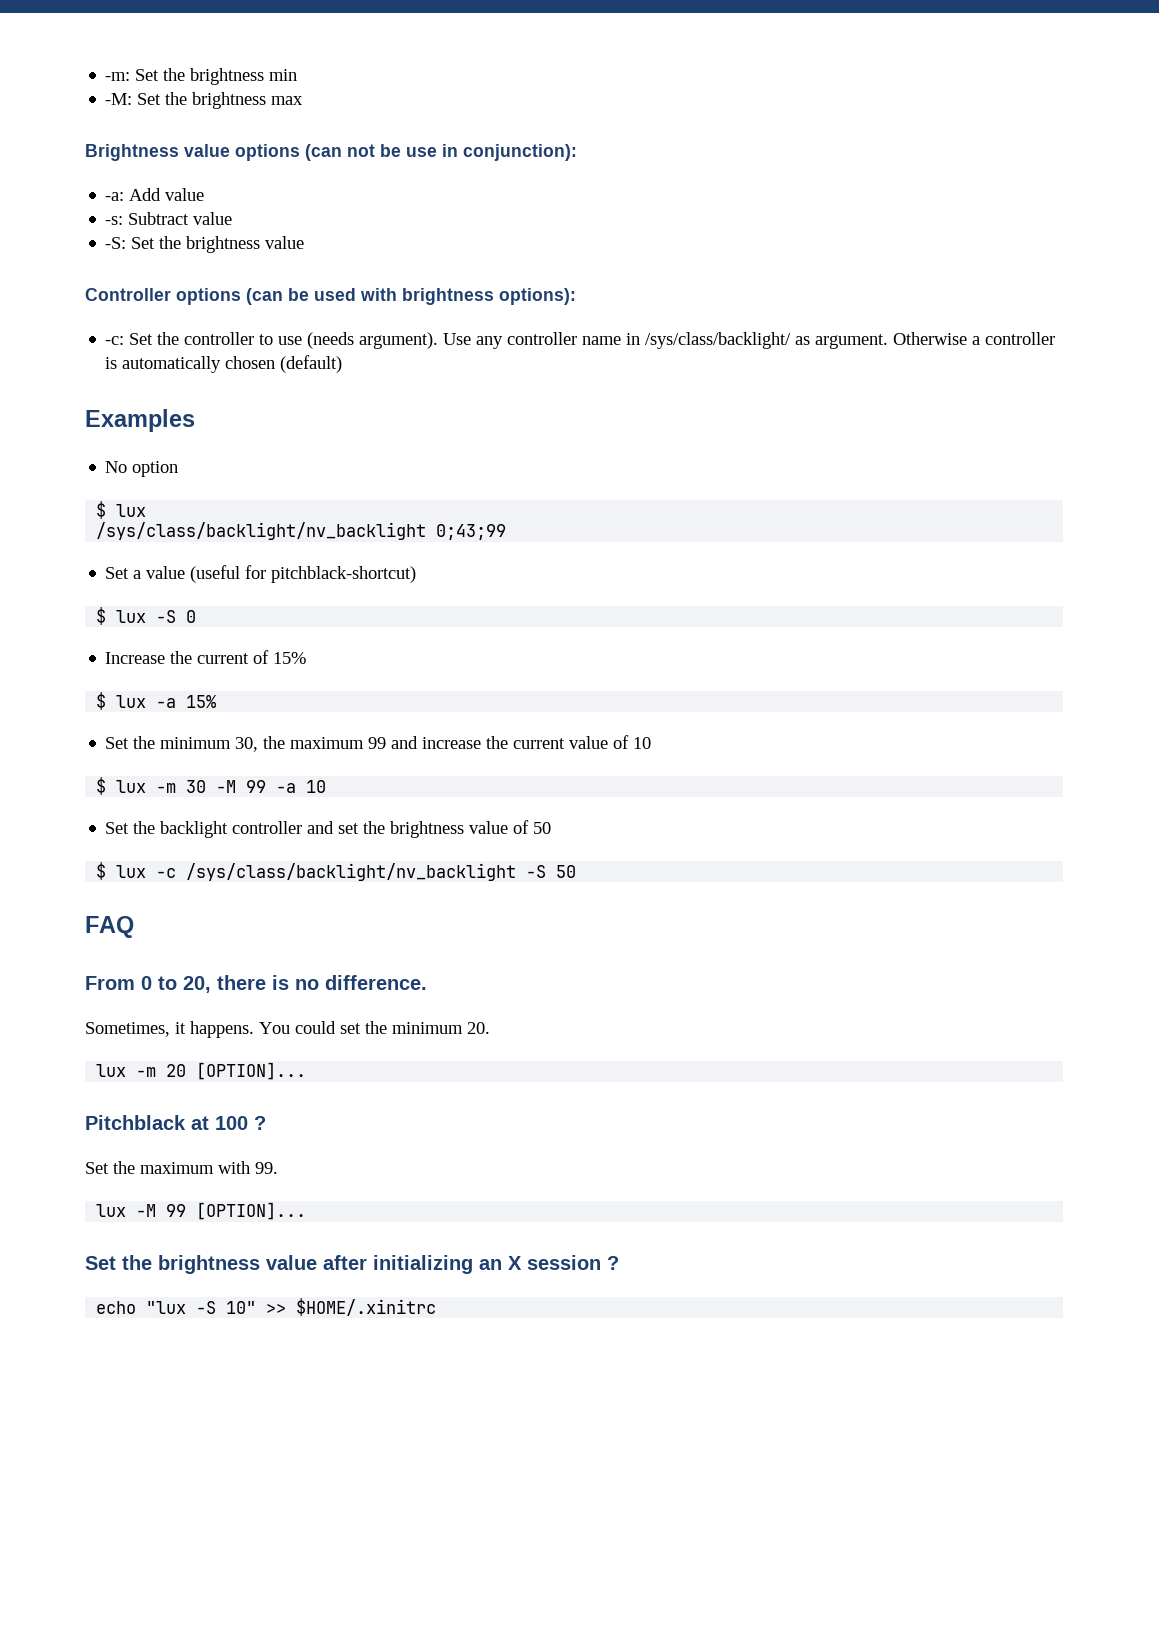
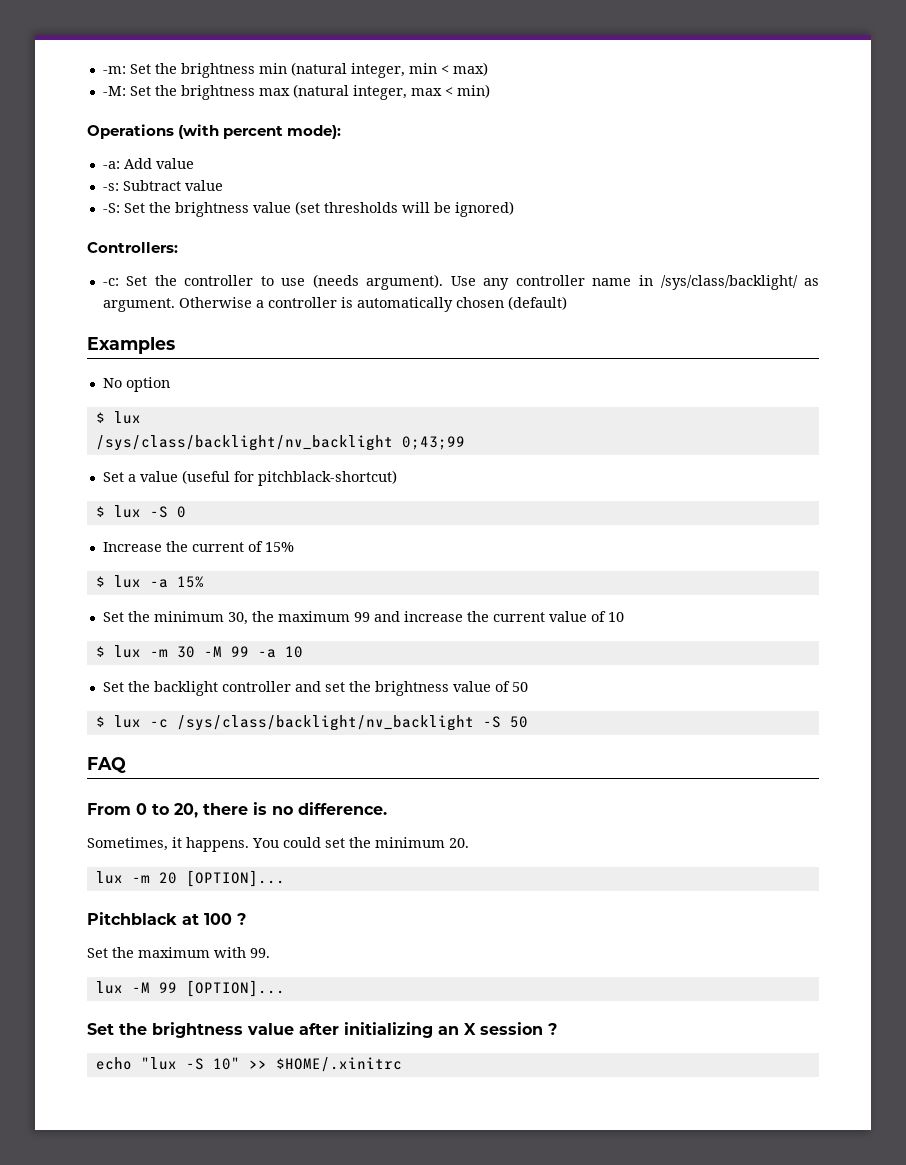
(298, 75) none -> [290,62,488,78] (natural integer, min < max)
[85,144,577,161] // Brightness value options (can not be use in conjunction): -> [292,84,490,100] [87,124,342,139] (natural integer, max < min) // Operations (with percent mode):
[85,288,576,305] // Controller options (can be used with brightness options): -> [294,201,514,217] [87,242,178,253] (set thresholds will be ignored) // Controllers:

